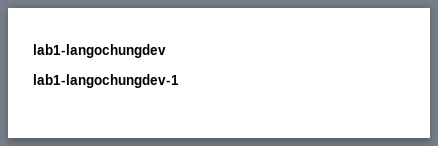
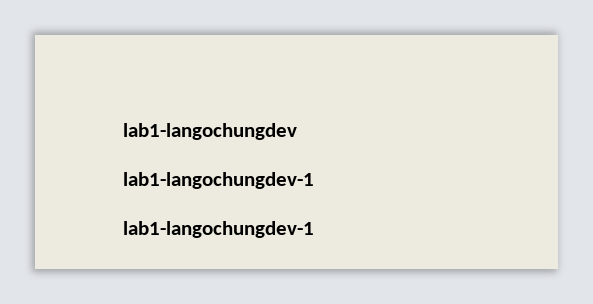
(179, 81) none -> [123,221,314,238] // lab1-langochungdev-1

